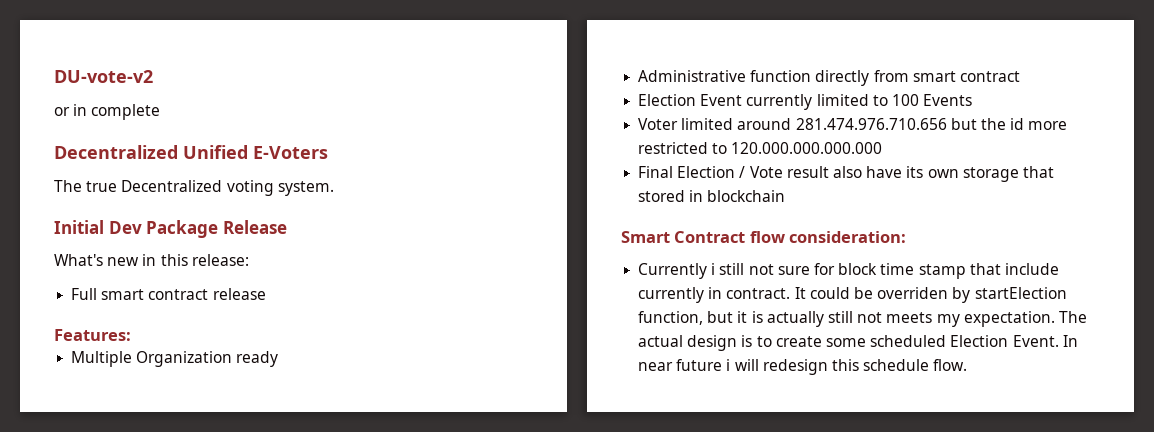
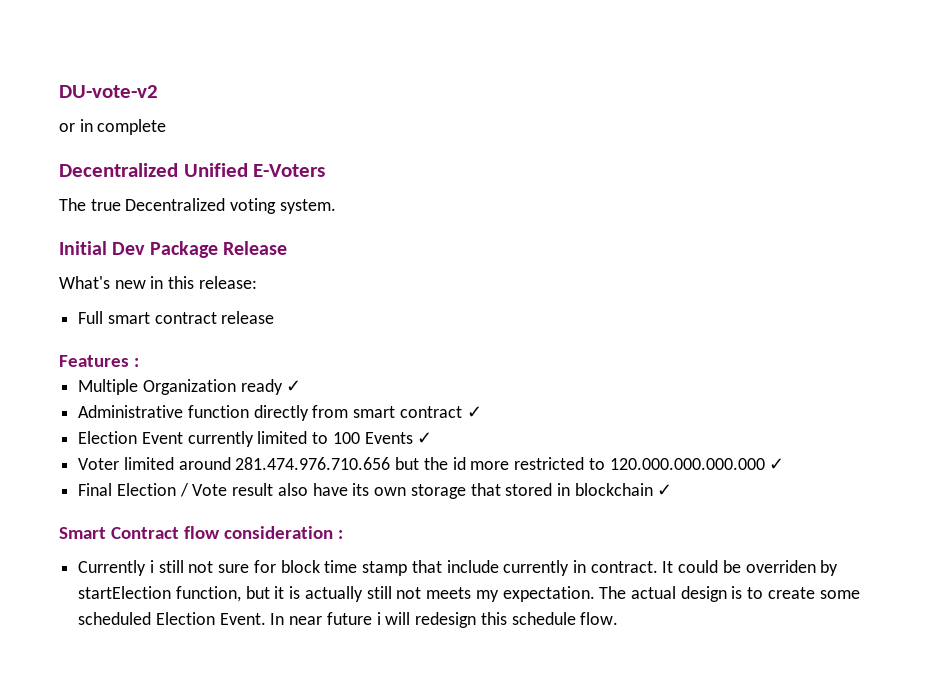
[54,329,131,341] Features: -> [59,355,139,367] Features :
(279, 359) none -> [286,380,302,392] ✓
(1020, 76) none -> [466,406,482,418] ✓
(973, 100) none -> [417,432,433,444] ✓
(883, 148) none -> [769,458,785,470] ✓
(786, 196) none -> [657,484,673,496] ✓
[789,231,907,243] consideration: -> [223,526,343,539] consideration :

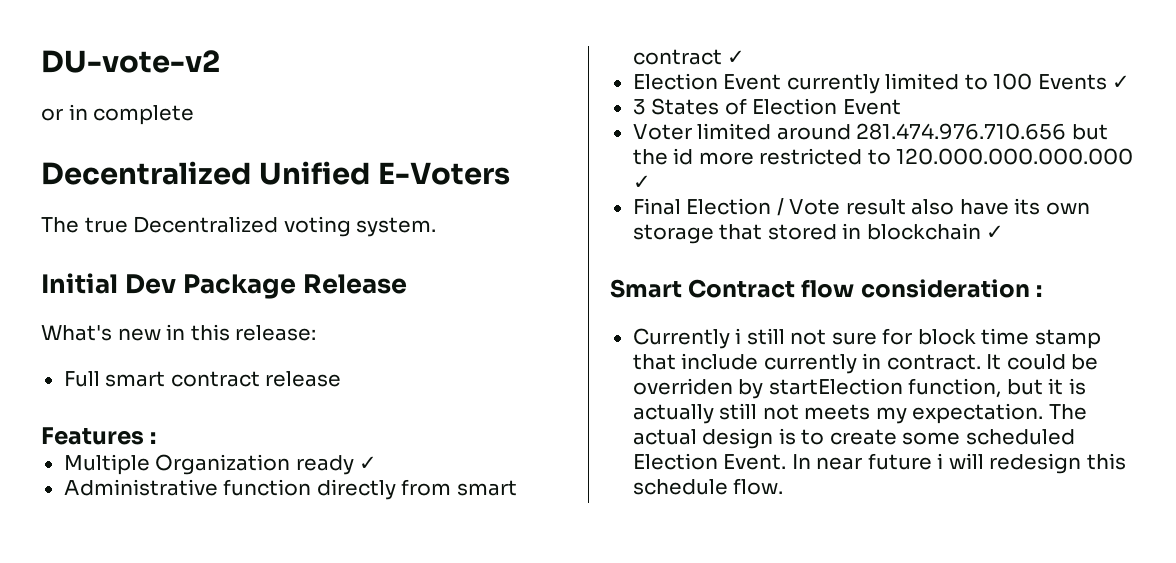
(433, 438) none -> [632,98,901,115] // 3 States of Election Event

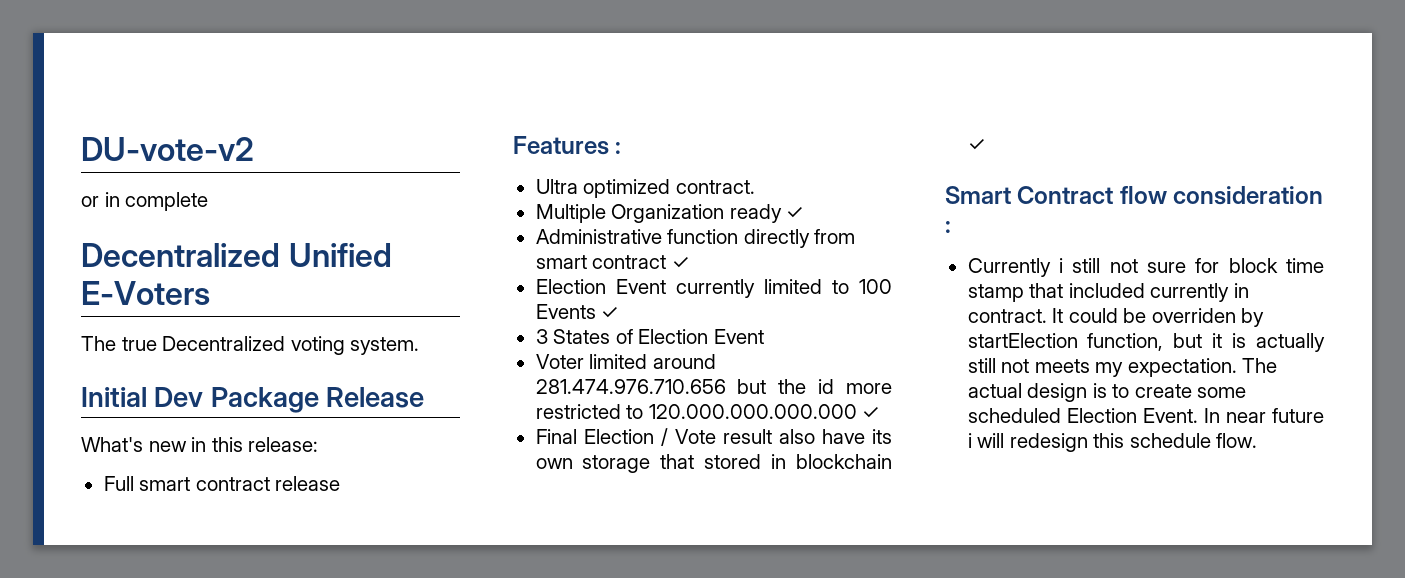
(157, 438) none -> [535,179,755,198] // Ultra optimized contract.
[681,353,759,370] include -> [1068,283,1145,298] included

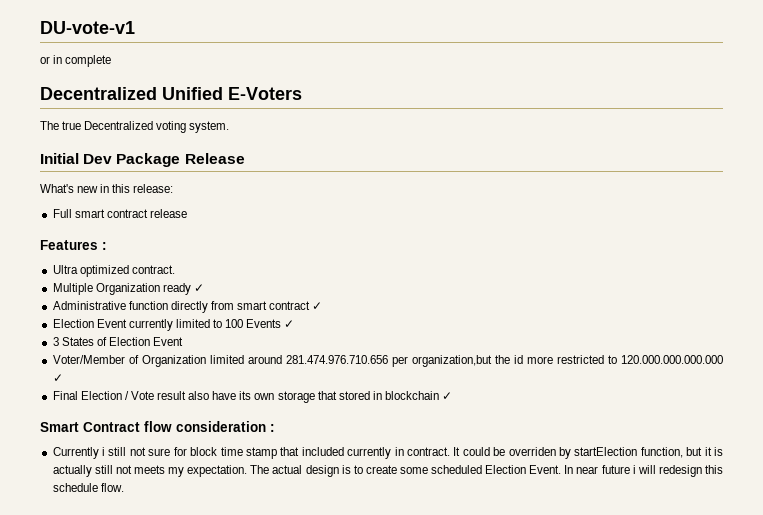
[81,137,254,161] DU-vote-v2 -> [40,21,135,34] DU-vote-v1
[535,354,584,369] Voter -> [52,355,206,367] Voter/Member of Organization
[737,379,767,394] but -> [391,355,492,367] per organization,but

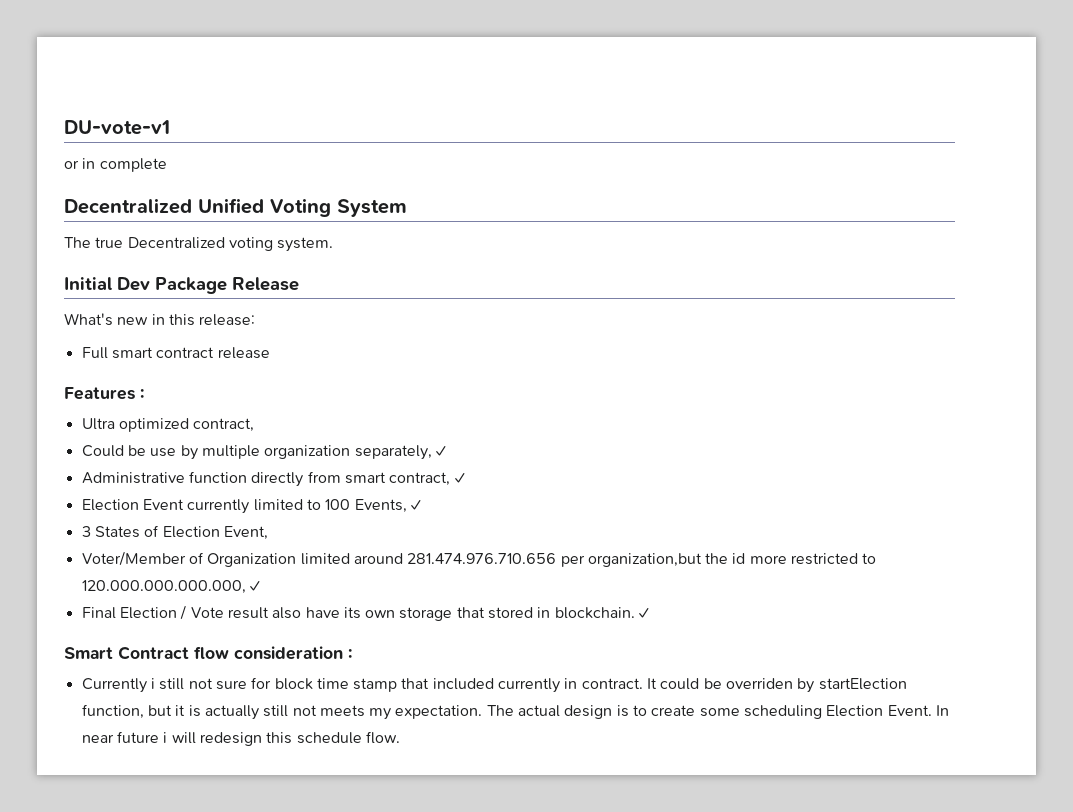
[228,87,302,100] E-Voters -> [270,198,407,217] Voting System
[131,265,175,274] [52,283,191,295] contract. // Multiple Organization ready -> [193,418,255,432] [81,445,432,460] contract, // Could be use by multiple organization separately,
[269,301,311,310] contract -> [389,472,451,486] contract,
[246,319,282,328] Events -> [354,499,407,513] Events,
[153,337,184,346] Event -> [223,526,268,540] Event,
[620,355,723,364] 120.000.000.000.000 -> [81,580,246,594] 120.000.000.000.000,
[385,391,440,400] blockchain -> [554,607,635,619] blockchain.
[431,465,483,474] scheduled -> [744,705,823,719] scheduling

